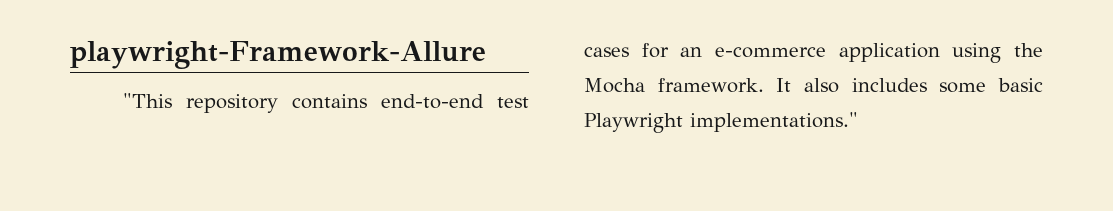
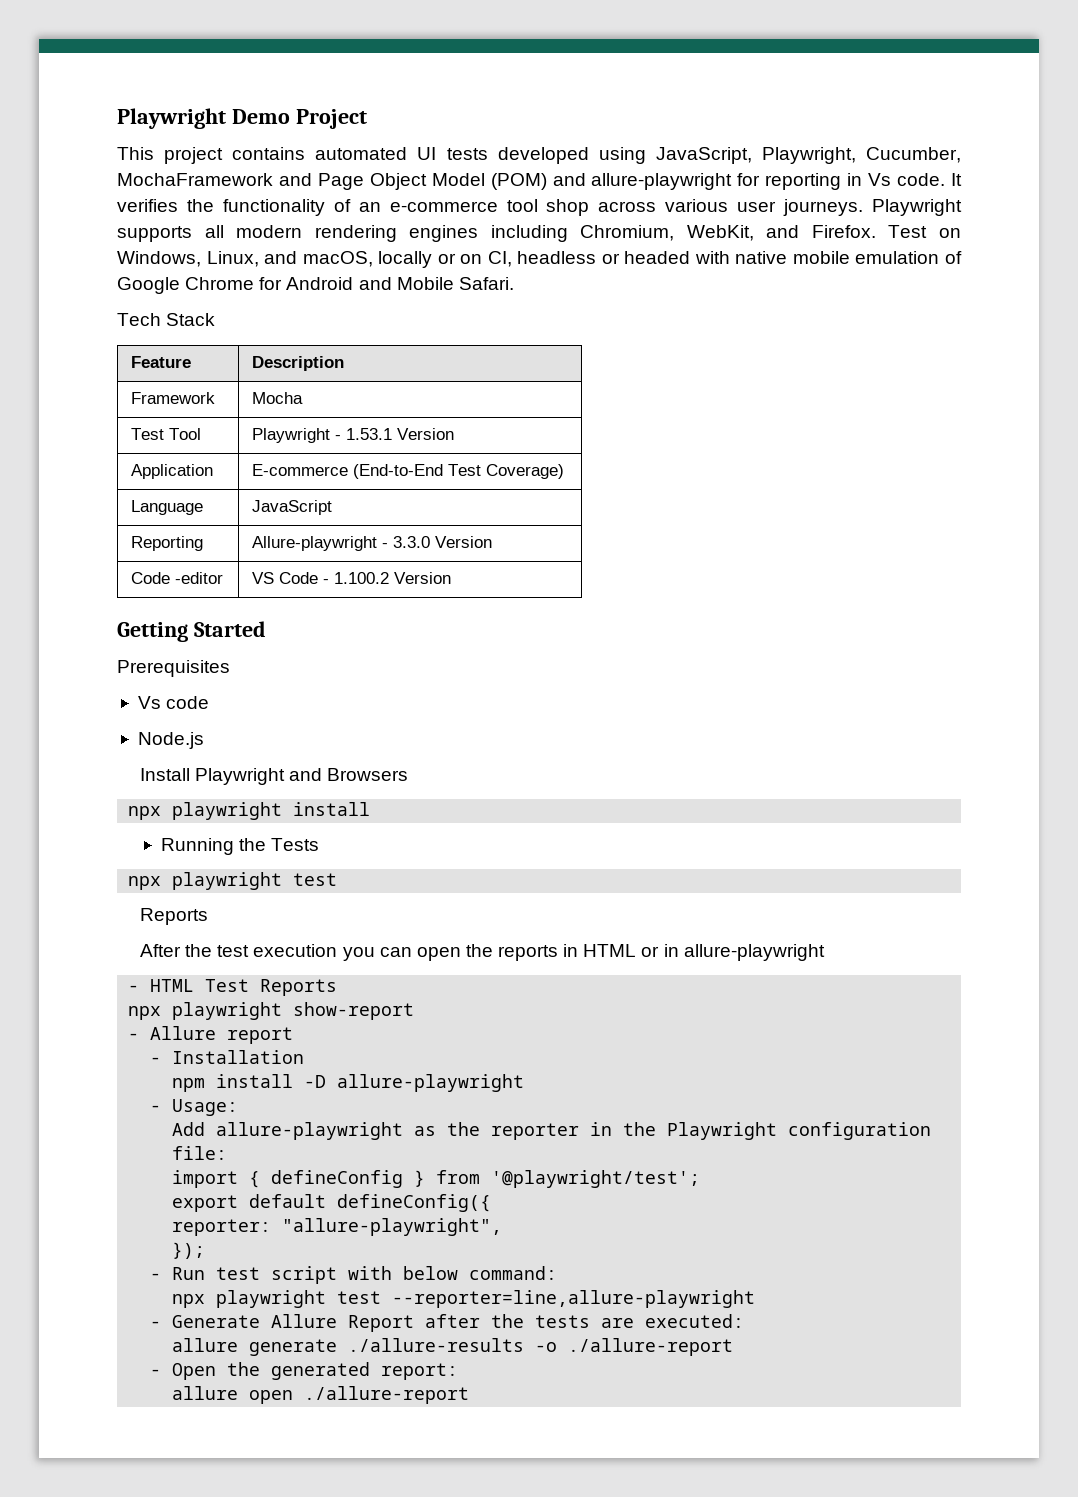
[70,41,486,69] [123,93,529,113] [584,43,1043,63] [584,78,1043,93] [584,112,858,133] playwright-Framework-Allure // "This repository contains end-to-end test cases for an e-commerce application using the Mocha framework. It also includes some basic Playwright implementations." -> [117,108,367,129] [117,147,962,164] [117,173,962,190] [117,199,962,216] [117,225,961,242] [117,251,962,268] [117,277,514,294] [117,313,216,326] [130,356,191,368] [251,356,344,371] [130,392,215,404] [251,392,303,404] [130,428,201,440] [251,428,454,443] [130,464,213,479] [251,464,564,479] [130,500,203,515] [251,500,332,515] [130,536,203,551] [251,536,492,551] [130,572,223,584] [251,572,451,584] [117,621,266,642] [117,660,230,677] [137,696,210,709] [137,732,204,749] [139,768,409,785] [128,802,371,820] [160,838,320,855] [128,872,338,890] [139,908,208,925] [139,944,825,961] [128,979,338,996] [128,1002,415,1020] [128,1026,294,1044] [150,1050,305,1064] [172,1074,525,1092] [150,1099,239,1116] [172,1122,932,1140] [172,1146,228,1160] [172,1170,701,1188] [172,1194,492,1212] [172,1218,503,1236] [172,1242,206,1259] [150,1266,558,1284] [172,1290,756,1308] [150,1314,745,1332] [172,1338,734,1356] [150,1362,459,1380] [172,1386,470,1404] Playwright Demo Project // This project contains automated UI tests developed using JavaScript, Playwright, Cucumber, MochaFramework and Page Object Model (POM) and allure-playwright for reporting in Vs code. It verifies the functionality of an e-commerce tool shop across various user journeys. Playwright supports all modern rendering engines including Chromium, WebKit, and Firefox. Test on Windows, Linux, and macOS, locally or on CI, headless or headed with native mobile emulation of Google Chrome for Android and Mobile Safari. // Tech Stack // Feature | Description // Framework | Mocha // Test Tool | Playwright - 1.53.1 Version // Application | E-commerce (End-to-End Test Coverage) // Language | JavaScript // Reporting | Allure-playwright - 3.3.0 Version // Code -editor | VS Code - 1.100.2 Version // Getting Started // Prerequisites // Vs code // Node.js // Install Playwright and Browsers // npx playwright install // Running the Tests // npx playwright test // Reports // After the test execution you can open the reports in HTML or in allure-playwright // - HTML Test Reports // npx playwright show-report // - Allure report // - Installation // npm install -D allure-playwright // - Usage: // Add allure-playwright as the reporter in the Playwright configuration file: // import { defineConfig } from '@playwright/test'; // export default defineConfig({ // reporter: "allure-playwright", // }); // - Run test script with below command: // npx playwright test --reporter=line,allure-playwright // - Generate Allure Report after the tests are executed: // allure generate ./allure-results -o ./allure-report // - Open the generated report: // allure open ./allure-report

